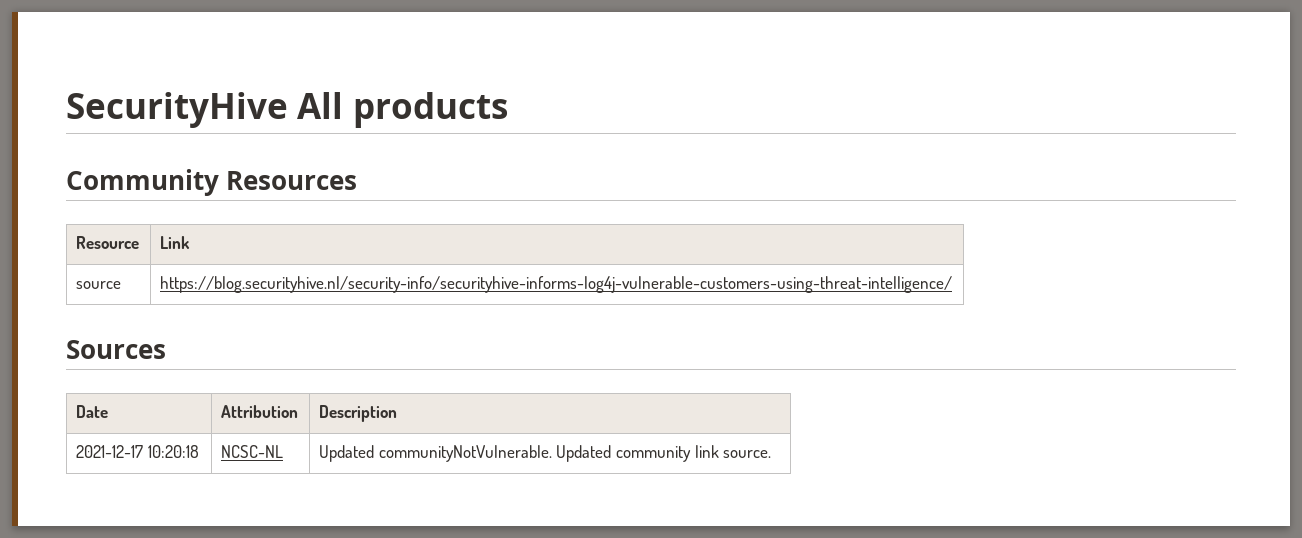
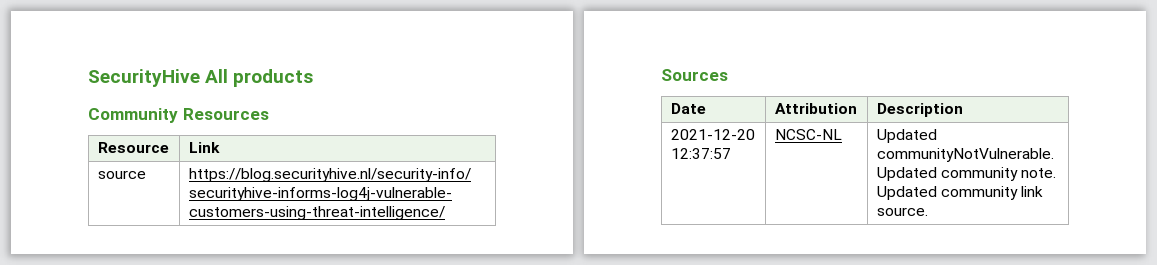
[76,445,199,458] 2021-12-17 10:20:18 -> [670,129,755,140] [670,148,731,159] 2021-12-20 12:37:57
(692, 454) none -> [1020,168,1056,178] [876,186,1018,200] note. Updated community

